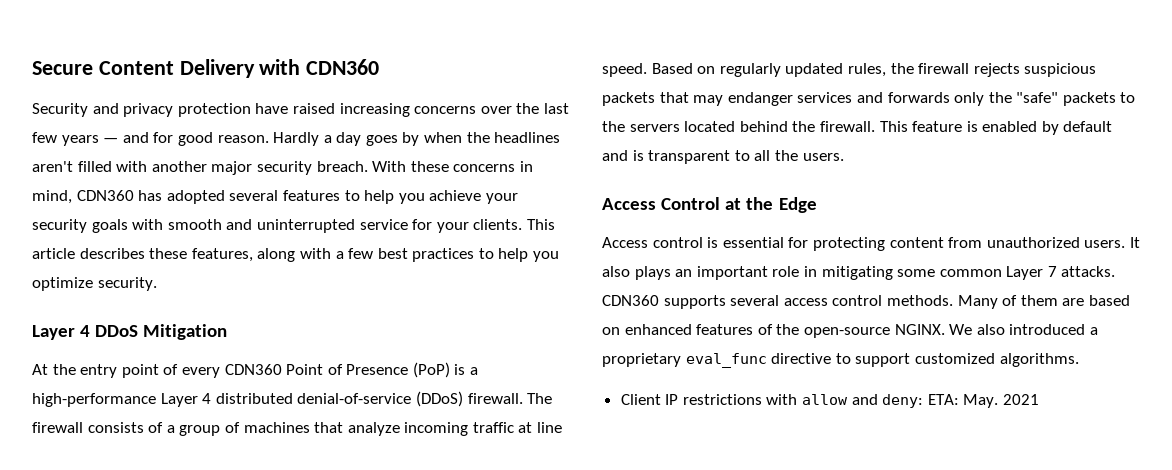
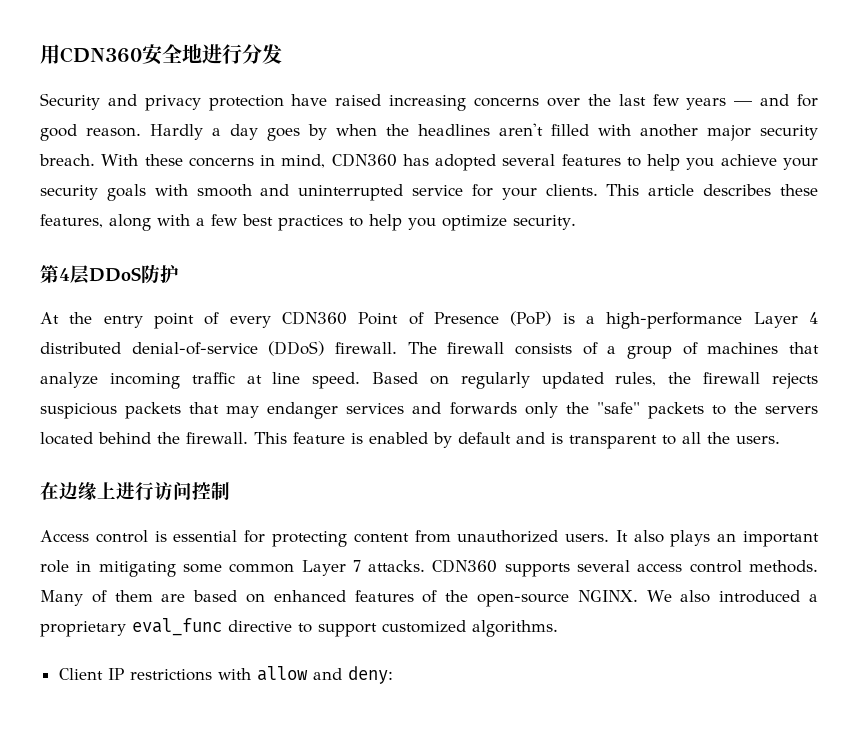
[32,59,380,78] Secure Content Delivery with CDN360 -> [40,44,282,65] 用CDN360安全地进行分发
[32,324,228,340] Layer 4 DDoS Mitigation -> [40,264,179,284] 第4层DDoS防护
[602,197,817,213] Access Control at the Edge -> [40,482,230,501] 在边缘上进行访问控制
[927,394,1040,408] ETA: May. 2021 -> (393, 675) none

